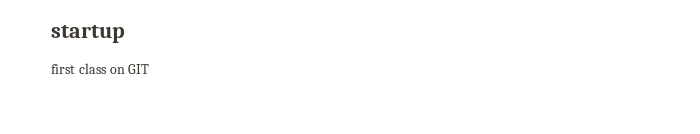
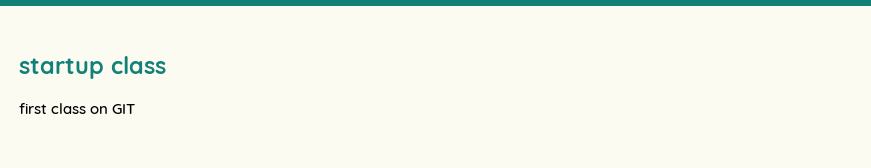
(125, 34) none -> [111,56,166,74] class

